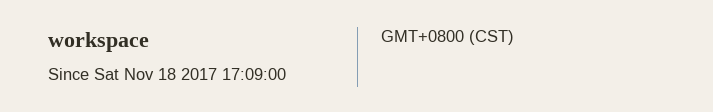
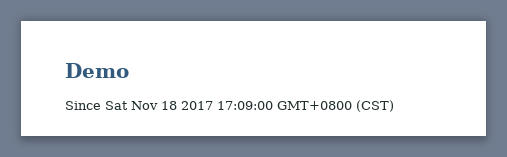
[48,32,149,52] workspace -> [65,63,129,78] Demo

